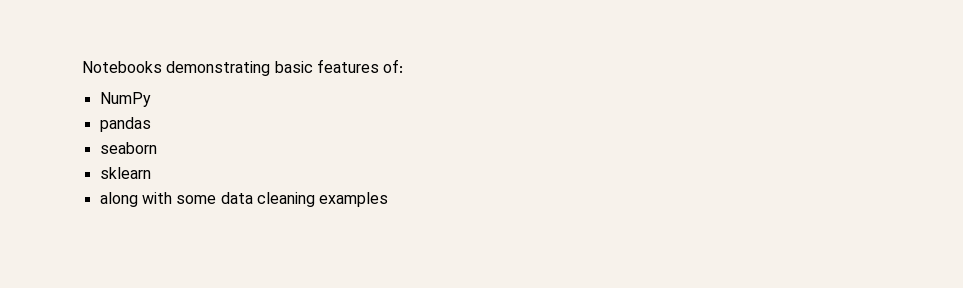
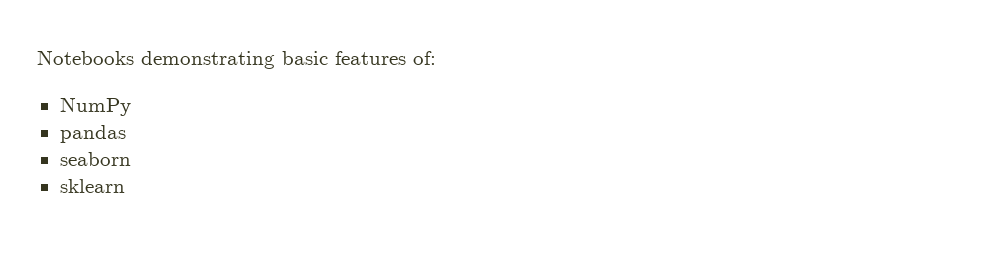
[99,192,389,207] // along with some data cleaning examples -> (125, 186) none

